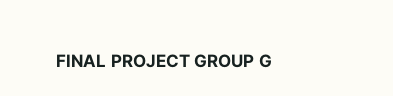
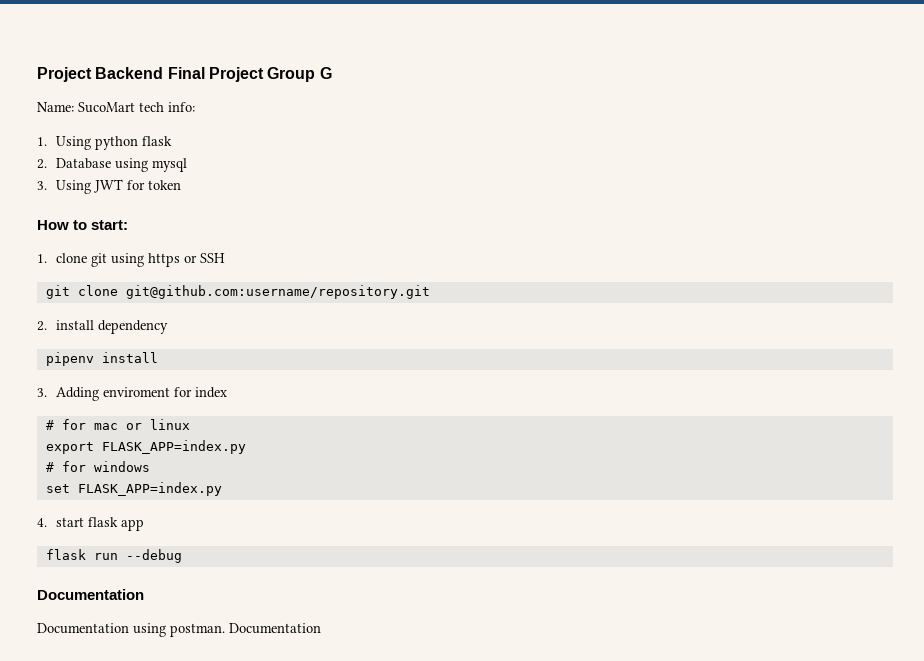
[56,54,273,68] FINAL PROJECT GROUP G -> [37,67,332,82] [37,102,195,113] [37,136,172,150] [37,158,187,172] [37,179,181,194] [37,220,129,230] [37,253,225,267] [45,285,430,299] [37,320,168,334] [45,352,158,366] [37,387,227,401] [45,419,190,430] [45,440,246,454] [45,461,150,472] [45,482,222,496] [37,517,144,531] [45,549,182,563] [37,589,144,600] [37,623,321,637] Project Backend Final Project Group G // Name: SucoMart tech info: // 1. Using python flask // 2. Database using mysql // 3. Using JWT for token // How to start: // 1. clone git using https or SSH // git clone git@github.com:username/repository.git // 2. install dependency // pipenv install // 3. Adding enviroment for index // # for mac or linux // export FLASK_APP=index.py // # for windows // set FLASK_APP=index.py // 4. start flask app // flask run --debug // Documentation // Documentation using postman. Documentation

